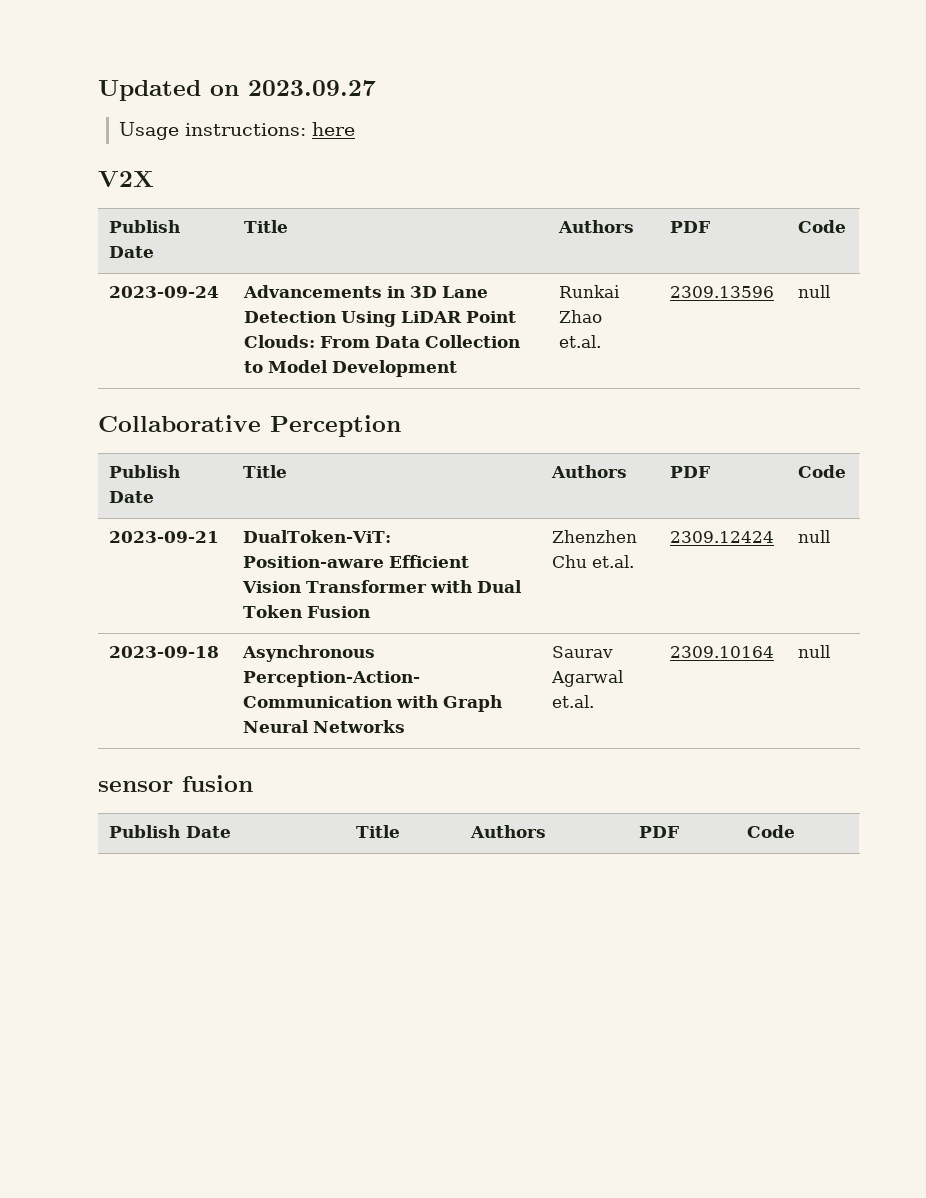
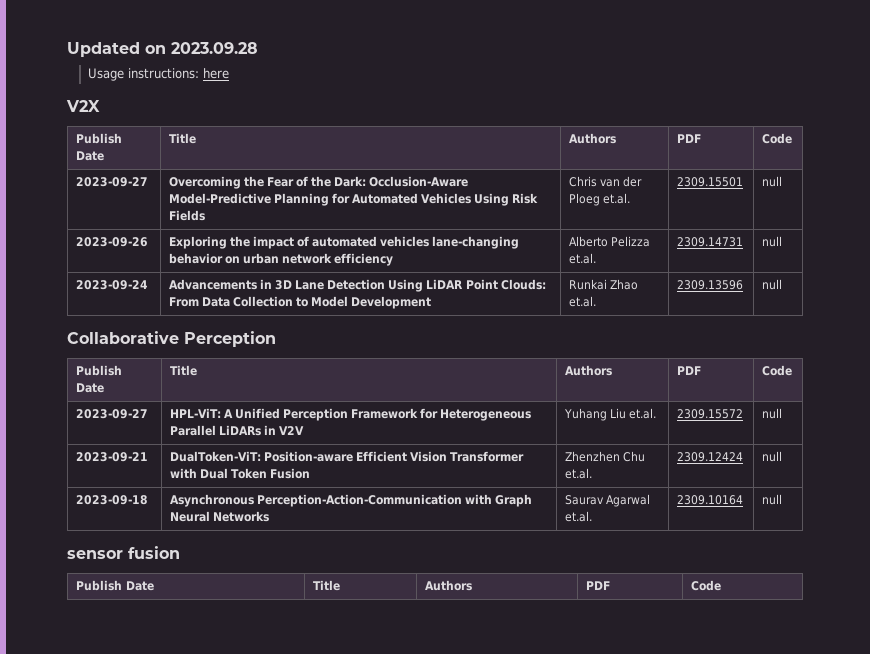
[248,80,376,96] 2023.09.27 -> [171,42,258,54] 2023.09.28
(847, 226) none -> [75,177,148,187] [168,176,469,189] [168,193,539,206] [168,210,205,221] [568,176,643,187] [568,193,630,206] [676,177,743,187] [761,176,782,187] [75,237,148,247] [168,236,520,249] [168,253,394,266] [568,236,650,247] [568,253,596,264] [676,237,743,247] [761,236,782,247] // 2023-09-27 | Overcoming the Fear of the Dark: Occlusion-Aware Model-Predictive Planning for Automated Vehicles Using Risk Fields | Chris van der Ploeg et.al. | 2309.15501 | null // 2023-09-26 | Exploring the impact of automated vehicles lane-changing behavior on urban network efficiency | Alberto Pelizza et.al. | 2309.14731 | null
(847, 471) none -> [75,409,148,419] [169,408,532,421] [169,425,305,436] [563,408,657,421] [676,409,743,419] [761,408,782,419] // 2023-09-27 | HPL-ViT: A Unified Perception Framework for Heterogeneous Parallel LiDARs in V2V | Yuhang Liu et.al. | 2309.15572 | null

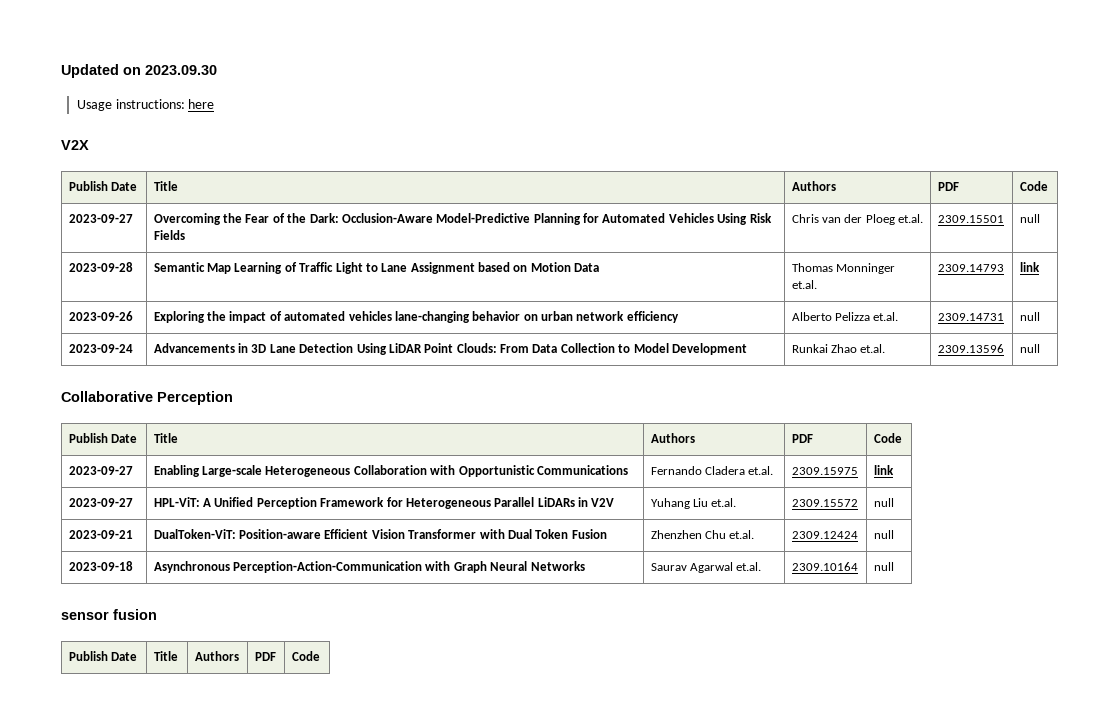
[171,42,258,54] 2023.09.28 -> [145,65,217,75] 2023.09.30
(782, 181) none -> [68,262,133,272] [153,262,600,274] [791,263,896,274] [791,280,817,289] [937,264,1004,272] [1019,262,1040,272] // 2023-09-28 | Semantic Map Learning of Traffic Light to Lane Assignment based on Motion Data | Thomas Monninger et.al. | 2309.14793 | link
(792, 370) none -> [68,466,133,475] [153,465,628,477] [650,466,774,475] [791,467,858,475] [873,465,894,475] // 2023-09-27 | Enabling Large-scale Heterogeneous Collaboration with Opportunistic Communications | Fernando Cladera et.al. | 2309.15975 | link

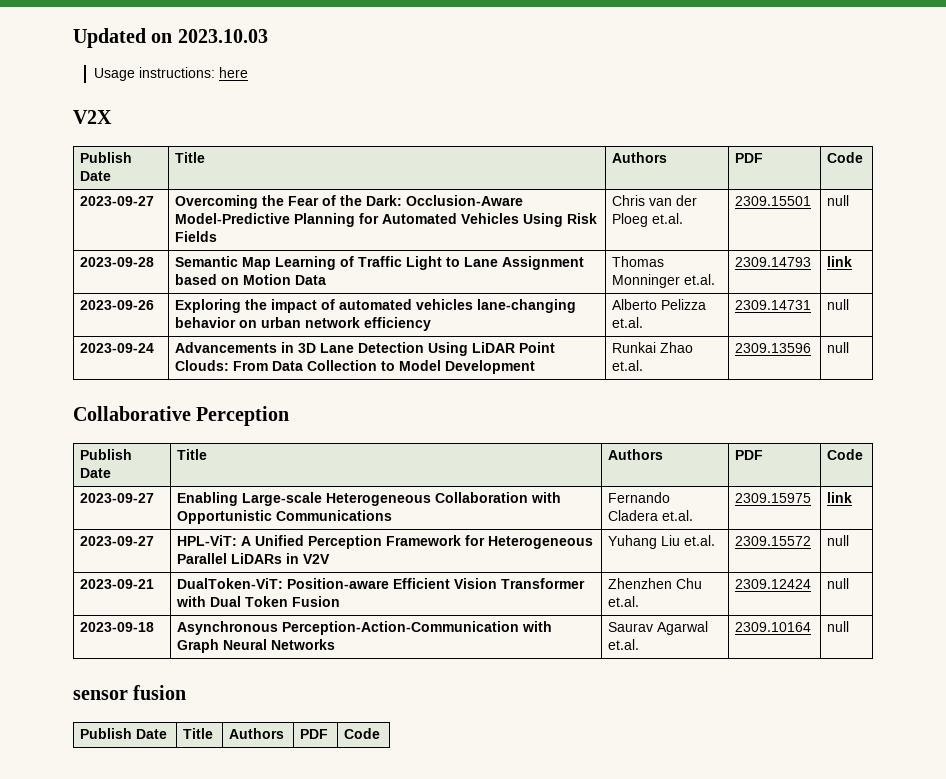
[145,65,217,75] 2023.09.30 -> [177,29,268,43] 2023.10.03

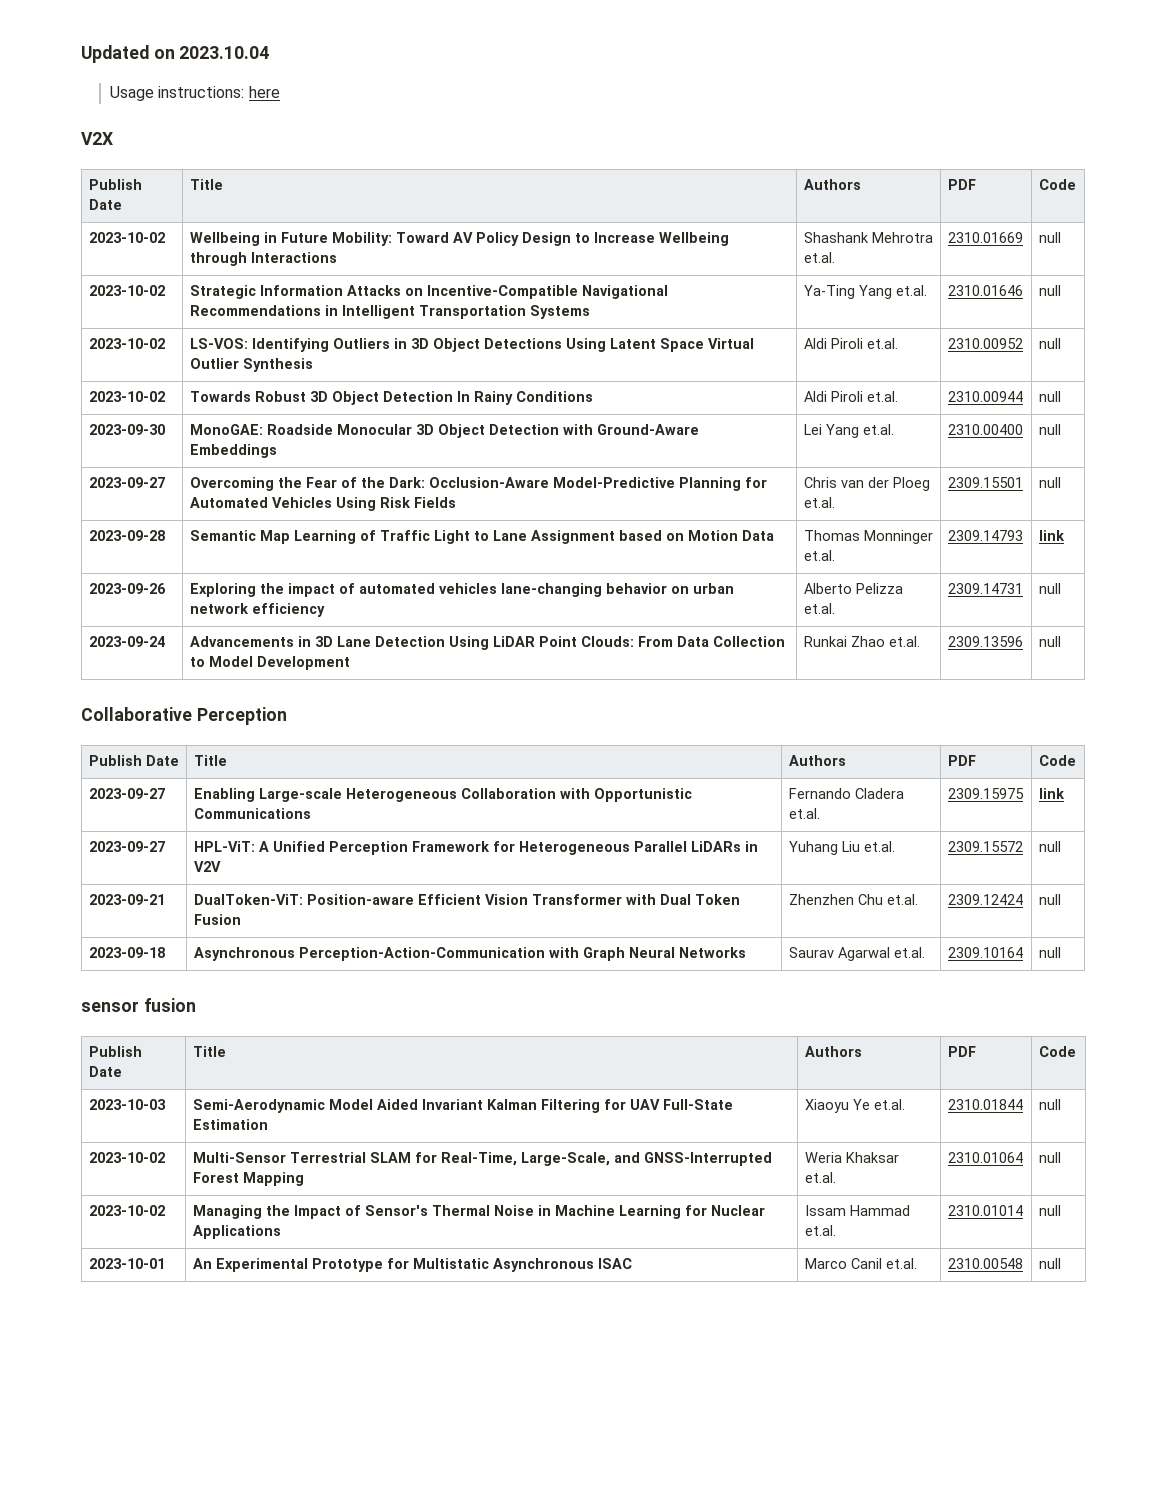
[177,29,268,43] 2023.10.03 -> [179,46,270,59] 2023.10.04
(864, 157) none -> [88,232,165,243] [189,232,729,246] [189,252,337,266] [803,232,933,243] [803,252,835,263] [947,232,1023,243] [1038,232,1061,243] [88,285,165,296] [189,285,668,299] [189,305,590,319] [803,285,927,299] [947,285,1023,296] [1038,285,1061,296] [88,338,165,349] [189,338,754,352] [189,358,313,372] [803,338,898,349] [947,338,1023,349] [1038,338,1061,349] [88,391,165,402] [189,391,593,405] [803,391,898,402] [947,391,1023,402] [1038,391,1061,402] [88,424,165,435] [189,424,699,438] [189,444,277,458] [803,424,894,438] [947,424,1023,435] [1038,424,1061,435] // 2023-10-02 | Wellbeing in Future Mobility: Toward AV Policy Design to Increase Wellbeing through Interactions | Shashank Mehrotra et.al. | 2310.01669 | null // 2023-10-02 | Strategic Information Attacks on Incentive-Compatible Navigational Recommendations in Intelligent Transportation Systems | Ya-Ting Yang et.al. | 2310.01646 | null // 2023-10-02 | LS-VOS: Identifying Outliers in 3D Object Detections Using Latent Space Virtual Outlier Synthesis | Aldi Piroli et.al. | 2310.00952 | null // 2023-10-02 | Towards Robust 3D Object Detection In Rainy Conditions | Aldi Piroli et.al. | 2310.00944 | null // 2023-09-30 | MonoGAE: Roadside Monocular 3D Object Detection with Ground-Aware Embeddings | Lei Yang et.al. | 2310.00400 | null
(381, 733) none -> [88,1099,166,1110] [192,1099,733,1113] [192,1119,268,1130] [804,1099,905,1113] [947,1099,1023,1110] [1038,1099,1061,1110] [88,1152,165,1163] [192,1152,772,1166] [192,1172,304,1186] [804,1152,899,1163] [804,1172,836,1183] [947,1152,1023,1163] [1038,1152,1061,1163] [88,1205,165,1216] [192,1205,765,1219] [192,1225,281,1239] [804,1205,910,1216] [804,1225,836,1236] [947,1205,1023,1216] [1038,1205,1061,1216] [88,1258,165,1269] [192,1258,632,1272] [804,1258,917,1269] [947,1258,1023,1269] [1038,1258,1061,1269] // 2023-10-03 | Semi-Aerodynamic Model Aided Invariant Kalman Filtering for UAV Full-State Estimation | Xiaoyu Ye et.al. | 2310.01844 | null // 2023-10-02 | Multi-Sensor Terrestrial SLAM for Real-Time, Large-Scale, and GNSS-Interrupted Forest Mapping | Weria Khaksar et.al. | 2310.01064 | null // 2023-10-02 | Managing the Impact of Sensor's Thermal Noise in Machine Learning for Nuclear Applications | Issam Hammad et.al. | 2310.01014 | null // 2023-10-01 | An Experimental Prototype for Multistatic Asynchronous ISAC | Marco Canil et.al. | 2310.00548 | null

